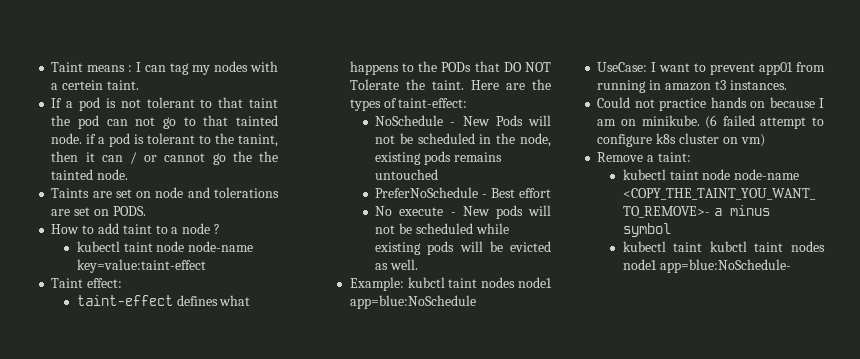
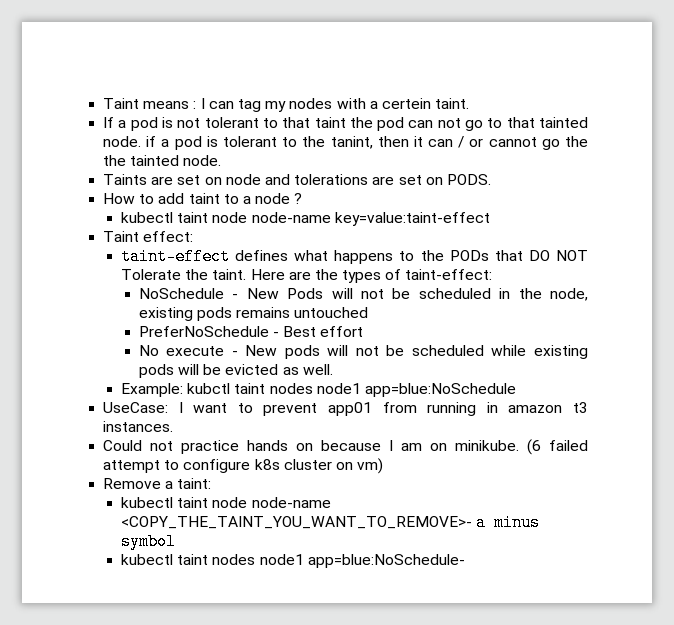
[709,241,784,252] kubctl taint -> (209, 559) none

